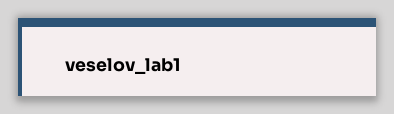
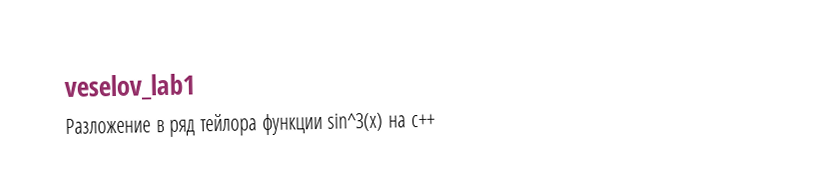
(180, 66) none -> [65,112,435,137] // Разложение в ряд тейлора функции sin^3(x) на с++

